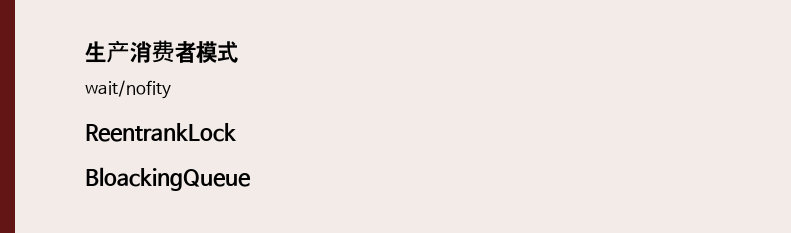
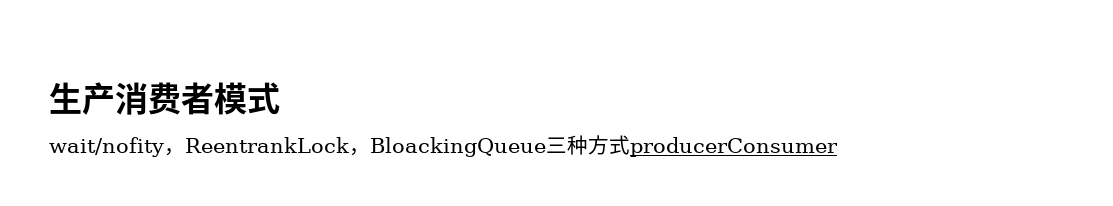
(171, 89) // -> [164,148,185,156] ，
[85,167,251,191] // BloackingQueue -> [349,135,838,157] ，BloackingQueue三种方式producerConsumer

